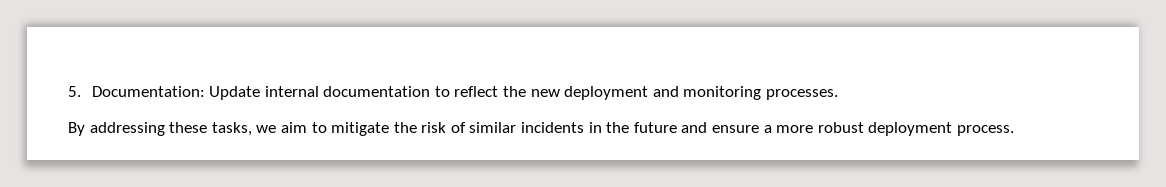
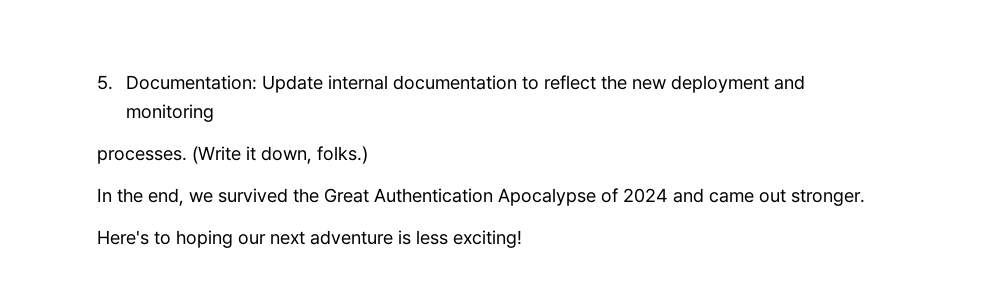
(762, 93) none -> (214, 113) //
[68,122,1014,136] // By addressing these tasks, we aim to mitigate the risk of similar incidents in the future and ensure a more robust deployment process. -> [192,146,368,164] [97,188,865,206] [97,230,522,248] (Write it down, folks.) // In the end, we survived the Great Authentication Apocalypse of 2024 and came out stronger. // Here's to hoping our next adventure is less exciting!

